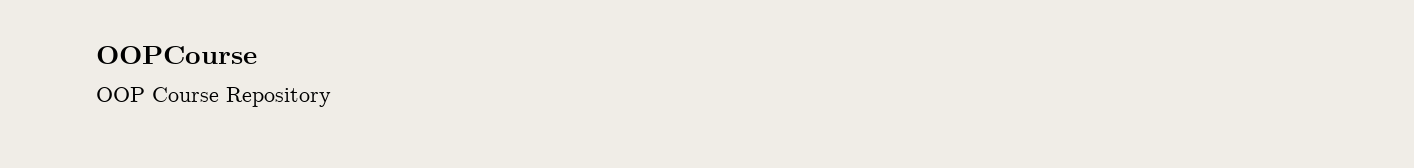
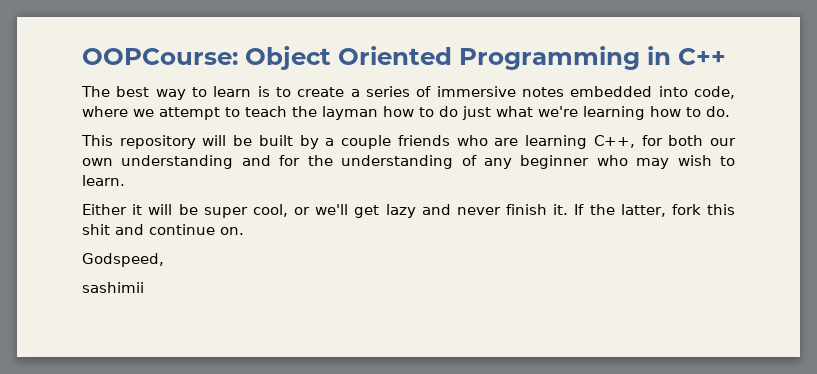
[96,46,257,64] [96,87,331,107] OOPCourse // OOP Course Repository -> [82,46,726,70] [81,86,735,100] [82,106,730,120] [81,135,736,149] [82,155,735,169] [82,175,125,186] [82,204,735,218] [82,224,244,235] [82,253,164,267] [82,282,144,293] OOPCourse: Object Oriented Programming in C++ // The best way to learn is to create a series of immersive notes embedded into code, where we attempt to teach the layman how to do just what we're learning how to do. // This repository will be built by a couple friends who are learning C++, for both our own understanding and for the understanding of any beginner who may wish to learn. // Either it will be super cool, or we'll get lazy and never finish it. If the latter, fork this shit and continue on. // Godspeed, // sashimii

